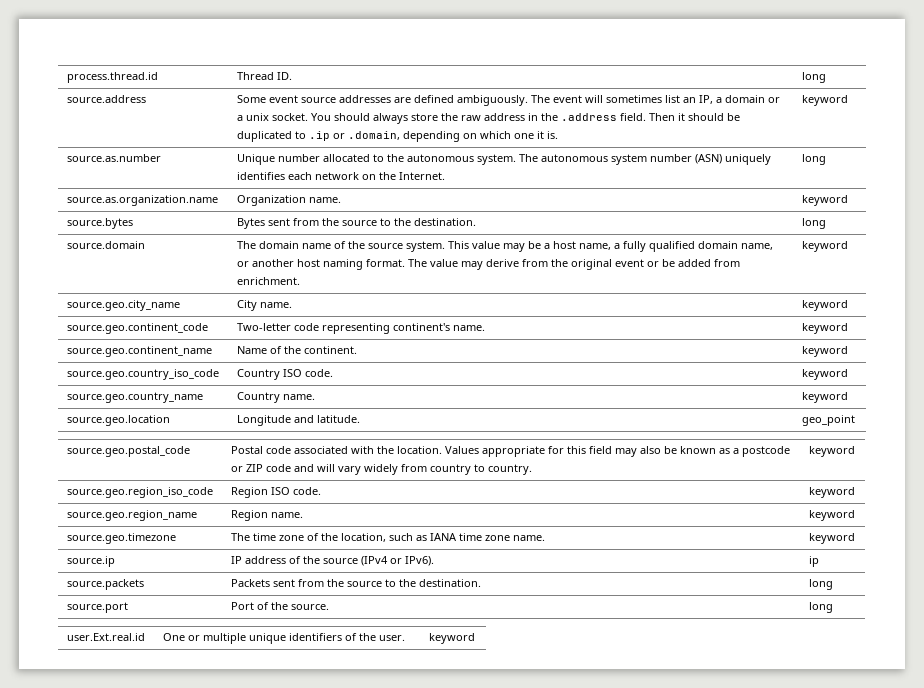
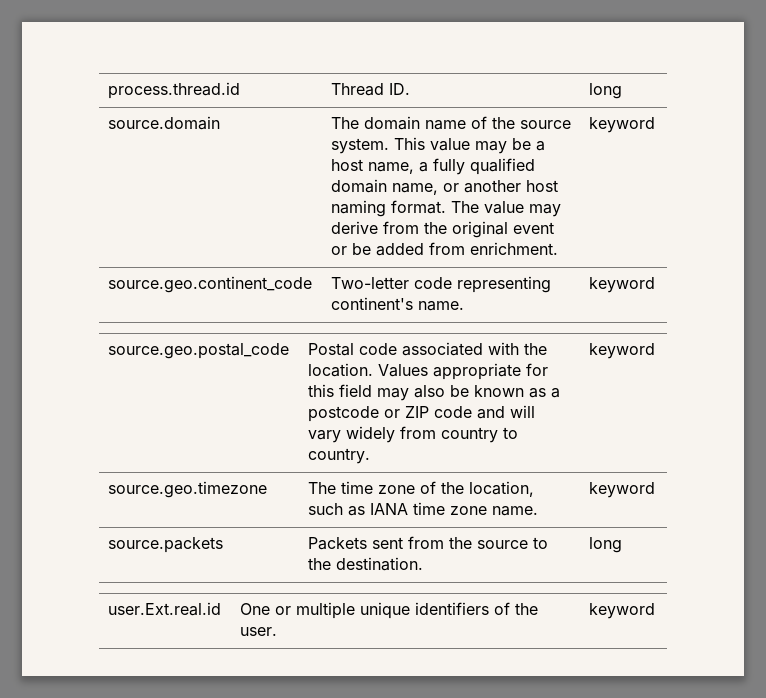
[66,95,146,103] [236,95,780,106] [236,113,740,124] [236,131,558,142] [801,95,848,106] [66,154,161,162] [236,154,771,165] [236,172,445,180] [801,154,826,165] [66,195,218,206] [236,195,341,206] [801,195,848,206] [66,218,133,229] [236,218,476,229] [801,218,826,229] // source.address | Some event source addresses are defined ambiguously. The event will sometimes list an IP, a domain or a unix socket. You should always store the raw address in the .address field. Then it should be duplicated to .ip or .domain, depending on which one it is. | keyword // source.as.number | Unique number allocated to the autonomous system. The autonomous system number (ASN) uniquely identifies each network on the Internet. | long // source.as.organization.name | Organization name. | keyword // source.bytes | Bytes sent from the source to the destination. | long -> (623, 91) none
[66,300,180,311] [236,300,292,311] [801,300,848,311] // source.geo.city_name | City name. | keyword -> (656, 125) none
[66,346,212,357] [236,346,357,354] [801,346,848,357] [66,369,219,380] [236,369,333,380] [801,369,848,380] [66,392,203,403] [236,392,315,403] [801,392,848,403] [66,415,170,426] [236,415,360,426] [801,415,855,426] // source.geo.continent_name | Name of the continent. | keyword // source.geo.country_iso_code | Country ISO code. | keyword // source.geo.country_name | Country name. | keyword // source.geo.location | Longitude and latitude. | geo_point -> (656, 285) none
[66,487,213,498] [230,487,321,498] [808,487,855,498] [66,510,197,521] [230,510,303,521] [808,510,855,521] // source.geo.region_iso_code | Region ISO code. | keyword // source.geo.region_name | Region name. | keyword -> (656, 351) none
[66,556,115,567] [230,556,434,566] [808,556,819,567] // source.ip | IP address of the source (IPv4 or IPv6). | ip -> (656, 490) none
[66,602,128,613] [230,602,329,610] [808,602,833,613] // source.port | Port of the source. | long -> (623, 545) none

